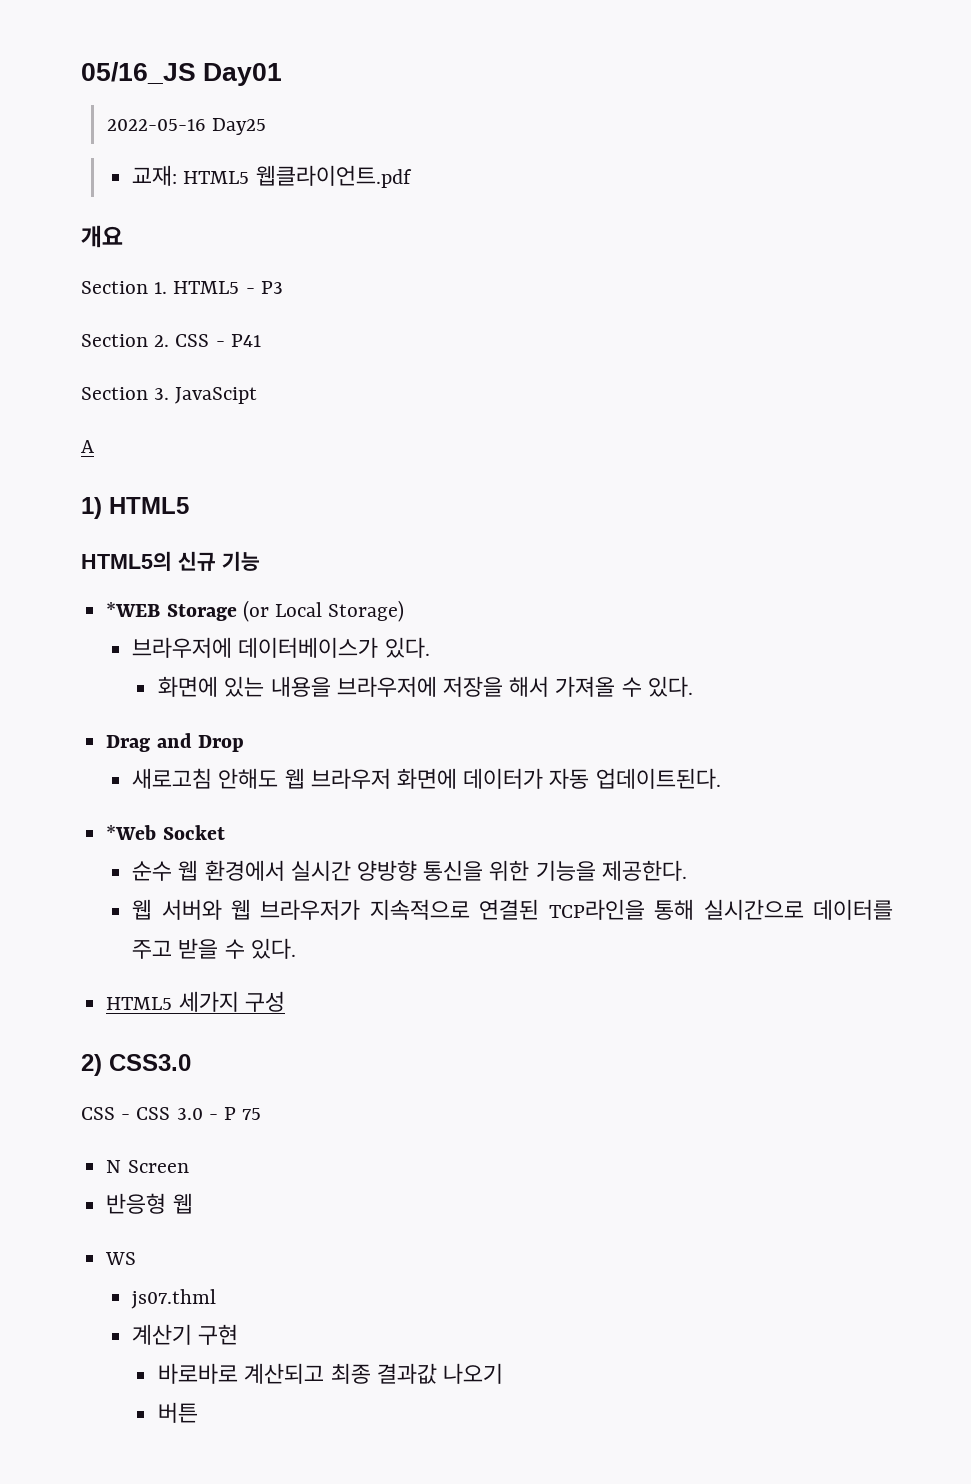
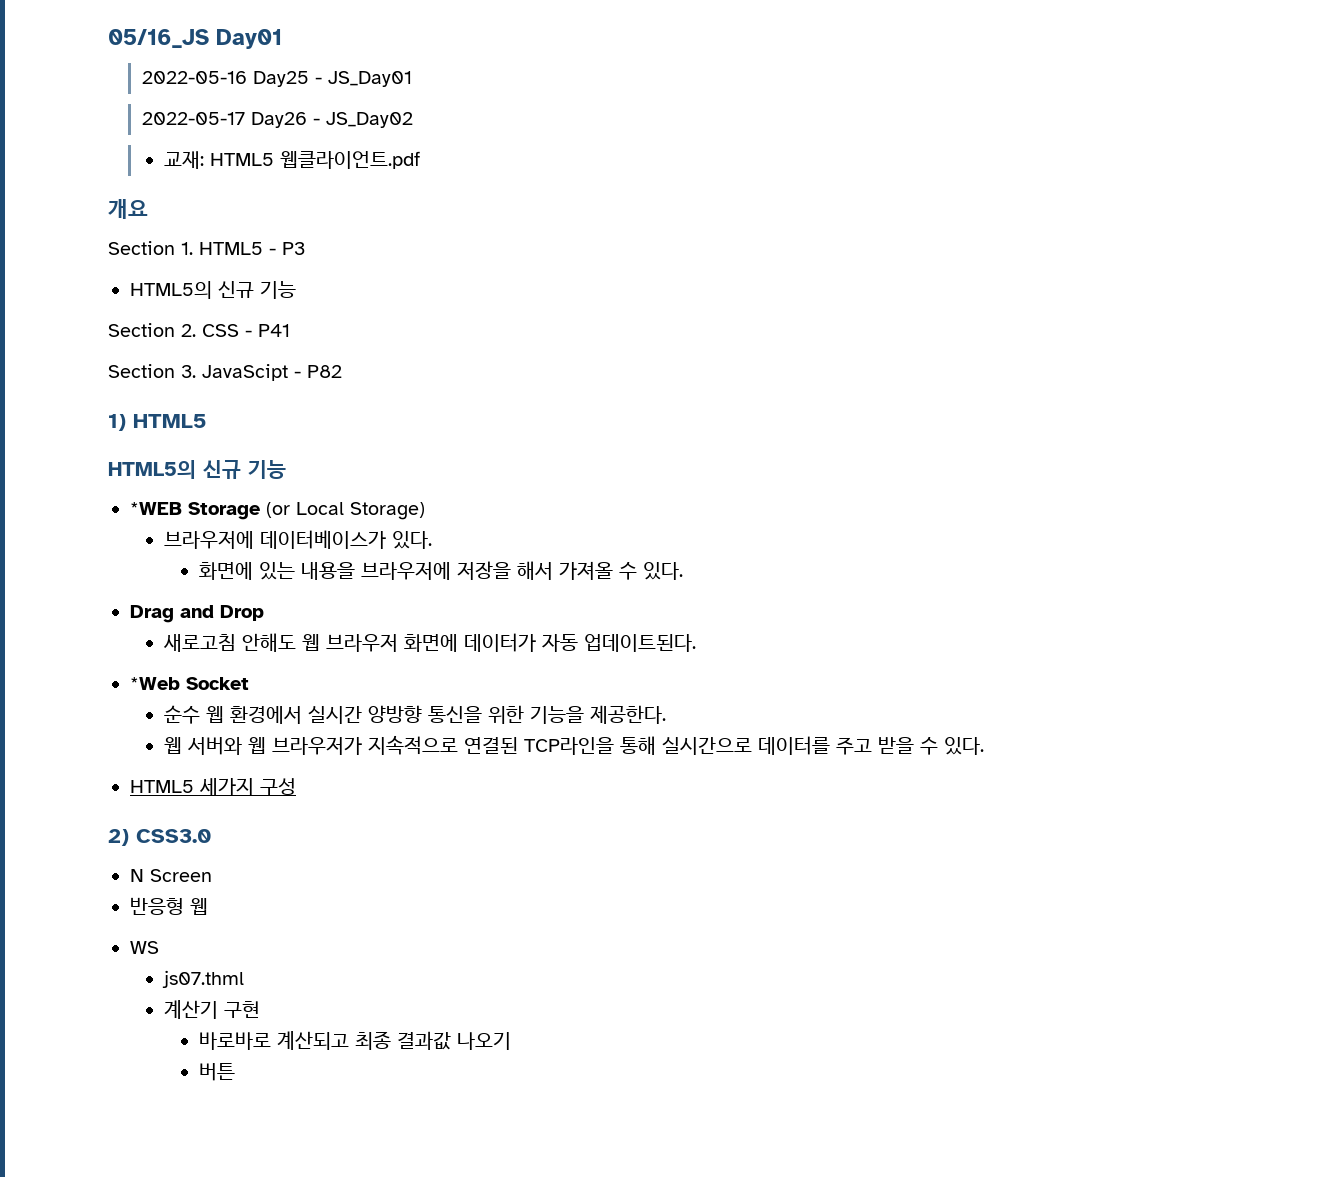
(267, 126) none -> [315,71,413,87] [142,112,414,128] - JS_Day01 // 2022-05-17 Day26 - JS_Day02
(283, 287) none -> [130,281,296,299] // HTML5의 신규 기능
[81,440,94,453] // A -> [294,365,342,378] - P82
[81,1107,262,1120] // CSS - CSS 3.0 - P 75 -> (211, 836) none

